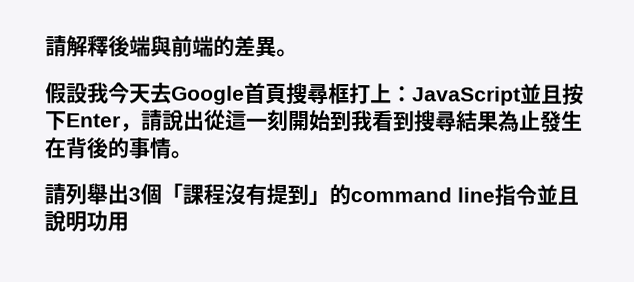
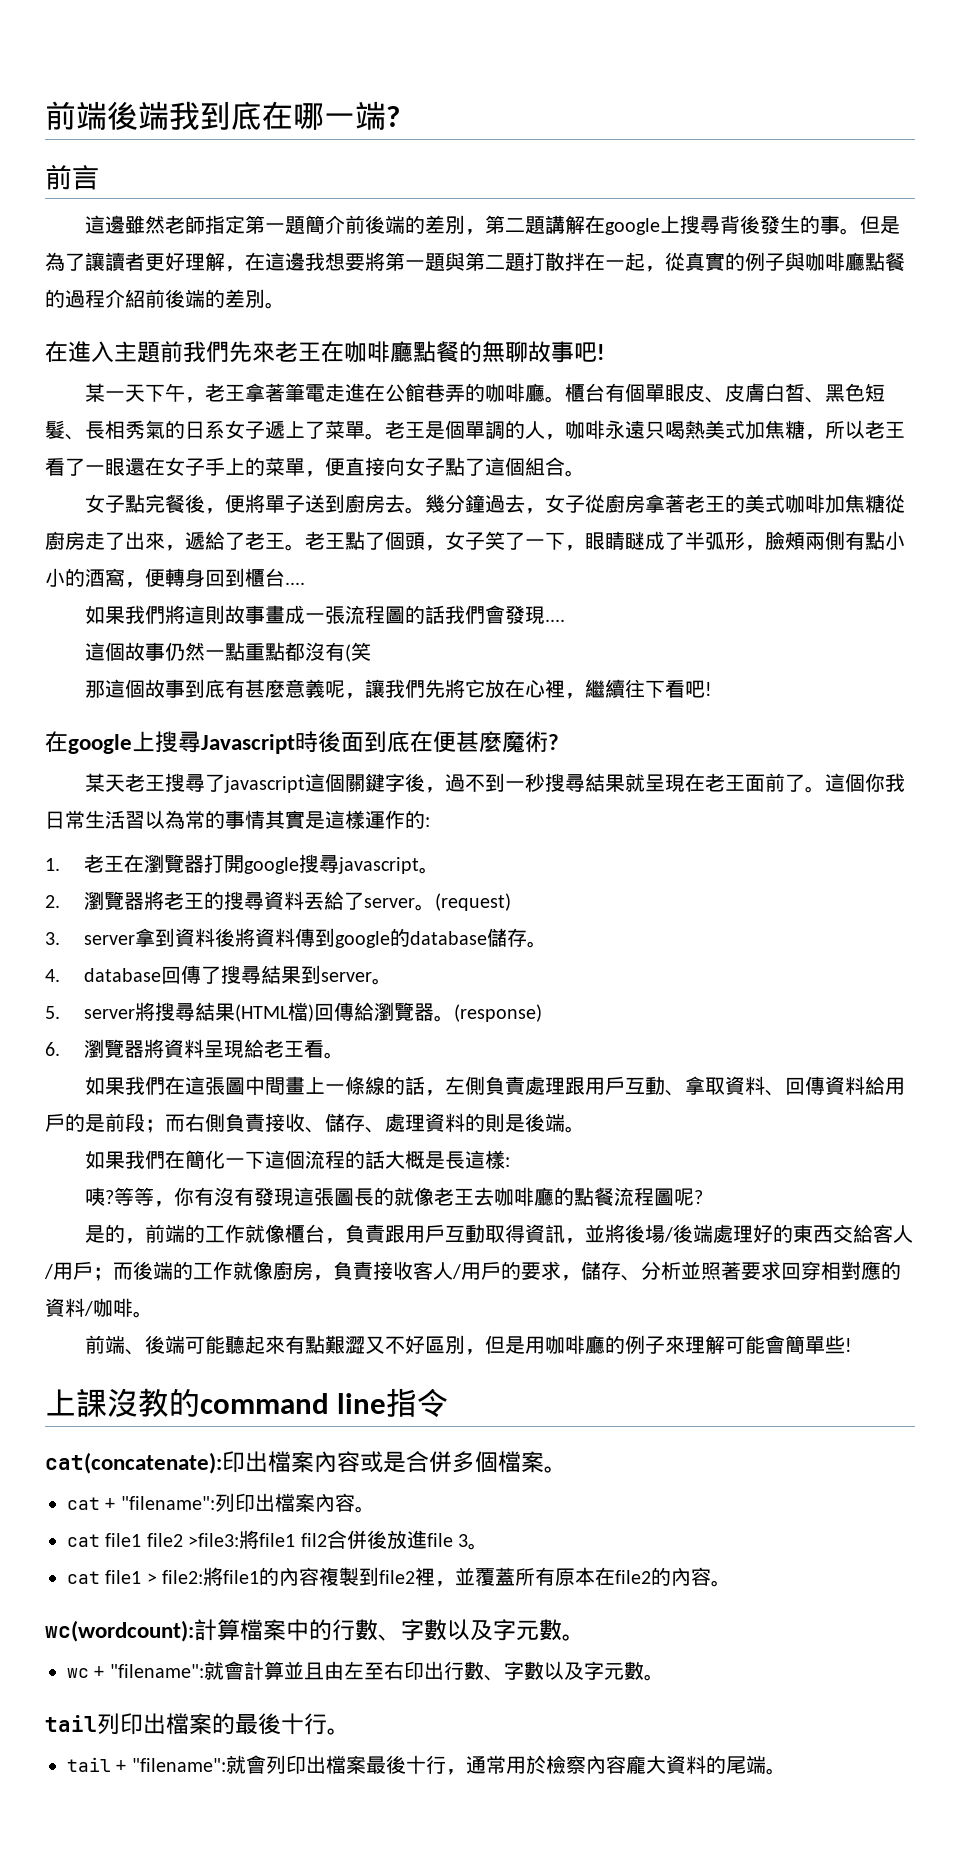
[45,35,298,58] [45,82,584,106] [45,109,583,133] [44,136,192,160] [44,183,579,206] [44,210,129,233] 請解釋後端與前端的差異。 // 假設我今天去Google首頁搜尋框打上：JavaScript並且按下Enter，請說出從這一刻開始到我看到搜尋結果為止發生在背後的事情。 // 請列舉出3個「課程沒有提到」的command line指令並且說明功用 -> [45,101,400,130] [45,164,99,190] [84,215,900,235] [45,252,905,272] [45,289,285,309] [45,341,604,363] [84,383,885,403] [45,420,905,440] [45,457,585,477] [84,494,905,514] [45,531,905,551] [45,568,305,588] [84,605,565,624] [84,642,371,662] [84,679,712,699] [45,731,559,754] [84,773,905,793] [45,810,430,829] [45,854,440,874] [45,891,512,911] [45,928,548,948] [45,965,393,985] [45,1002,543,1022] [45,1039,345,1059] [84,1076,905,1096] [45,1113,585,1133] [84,1150,510,1169] [84,1187,703,1207] [84,1224,913,1244] [44,1261,901,1281] [45,1298,153,1318] [84,1335,852,1355] [45,1388,449,1418] [45,1451,567,1474] [67,1493,375,1513] [67,1530,488,1550] [67,1567,732,1587] [45,1619,585,1642] [67,1661,664,1681] [45,1713,350,1735] [67,1755,786,1775] 前端後端我到底在哪一端? // 前言 // 這邊雖然老師指定第一題簡介前後端的差別，第二題講解在google上搜尋背後發生的事。但是為了讓讀者更好理解，在這邊我想要將第一題與第二題打散拌在一起，從真實的例子與咖啡廳點餐的過程介紹前後端的差別。 // 在進入主題前我們先來老王在咖啡廳點餐的無聊故事吧! // 某一天下午，老王拿著筆電走進在公館巷弄的咖啡廳。櫃台有個單眼皮、皮膚白皙、黑色短髮、長相秀氣的日系女子遞上了菜單。老王是個單調的人，咖啡永遠只喝熱美式加焦糖，所以老王看了一眼還在女子手上的菜單，便直接向女子點了這個組合。 // 女子點完餐後，便將單子送到廚房去。幾分鐘過去，女子從廚房拿著老王的美式咖啡加焦糖從廚房走了出來，遞給了老王。老王點了個頭，女子笑了一下，眼睛瞇成了半弧形，臉頰兩側有點小小的酒窩，便轉身回到櫃台.... // 如果我們將這則故事畫成一張流程圖的話我們會發現.... // 這個故事仍然一點重點都沒有(笑 // 那這個故事到底有甚麼意義呢，讓我們先將它放在心裡，繼續往下看吧! // 在google上搜尋Javascript時後面到底在便甚麼魔術? // 某天老王搜尋了javascript這個關鍵字後，過不到一秒搜尋結果就呈現在老王面前了。這個你我日常生活習以為常的事情其實是這樣運作的: // 1.老王在瀏覽器打開google搜尋javascript。 // 2.瀏覽器將老王的搜尋資料丟給了server。(request) // 3. server拿到資料後將資料傳到google的database儲存。 // 4. database回傳了搜尋結果到server。 // 5. server將搜尋結果(HTML檔)回傳給瀏覽器。(response) // 6.瀏覽器將資料呈現給老王看。 // 如果我們在這張圖中間畫上一條線的話，左側負責處理跟用戶互動、拿取資料、回傳資料給用戶的是前段；而右側負責接收、儲存、處理資料的則是後端。 // 如果我們在簡化一下這個流程的話大概是長這樣: // 咦?等等，你有沒有發現這張圖長的就像老王去咖啡廳的點餐流程圖呢? // 是的，前端的工作就像櫃台，負責跟用戶互動取得資訊，並將後場/後端處理好的東西交給客人/用戶；而後端的工作就像廚房，負責接收客人/用戶的要求，儲存、分析並照著要求回穿相對應的資料/咖啡。 // 前端、後端可能聽起來有點艱澀又不好區別，但是用咖啡廳的例子來理解可能會簡單些! // 上課沒教的command line指令 // cat(concatenate):印出檔案內容或是合併多個檔案。 // cat + "filename":列印出檔案內容。 // cat file1 file2 >file3:將file1 fil2合併後放進file 3。 // cat file1 > file2:將file1的內容複製到file2裡，並覆蓋所有原本在file2的內容。 // wc(wordcount):計算檔案中的行數、字數以及字元數。 // wc + "filename":就會計算並且由左至右印出行數、字數以及字元數。 // tail列印出檔案的最後十行。 // tail + "filename":就會列印出檔案最後十行，通常用於檢察內容龐大資料的尾端。

